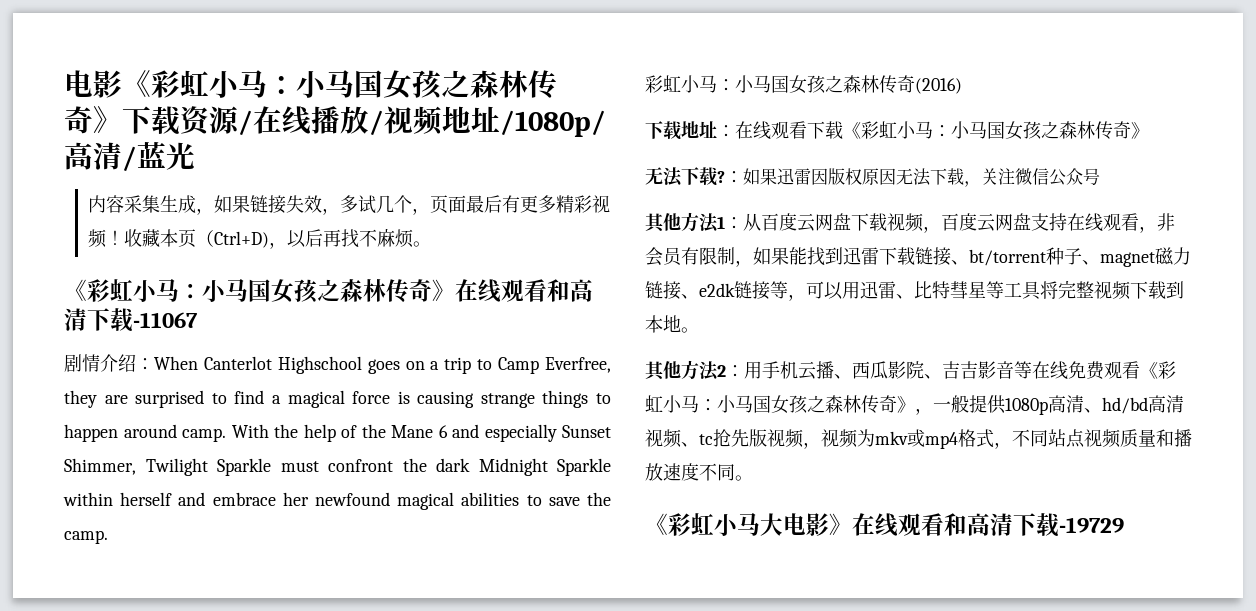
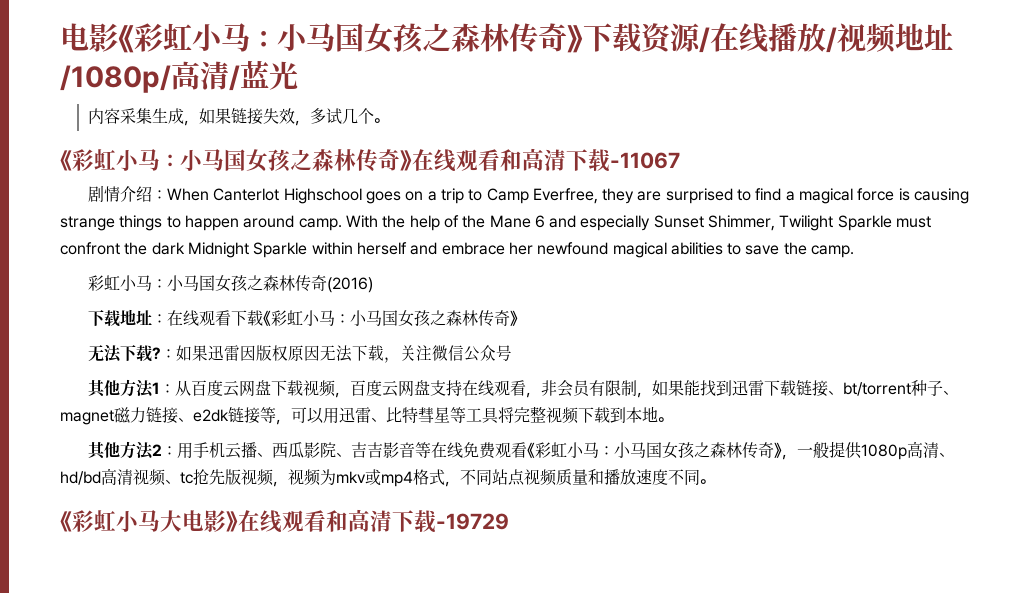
[411,195,610,215] [87,228,413,249] ，页面最后有更多精彩视频！收藏本页（Ctrl+D)，以后再找不麻烦 -> (375, 116) none

